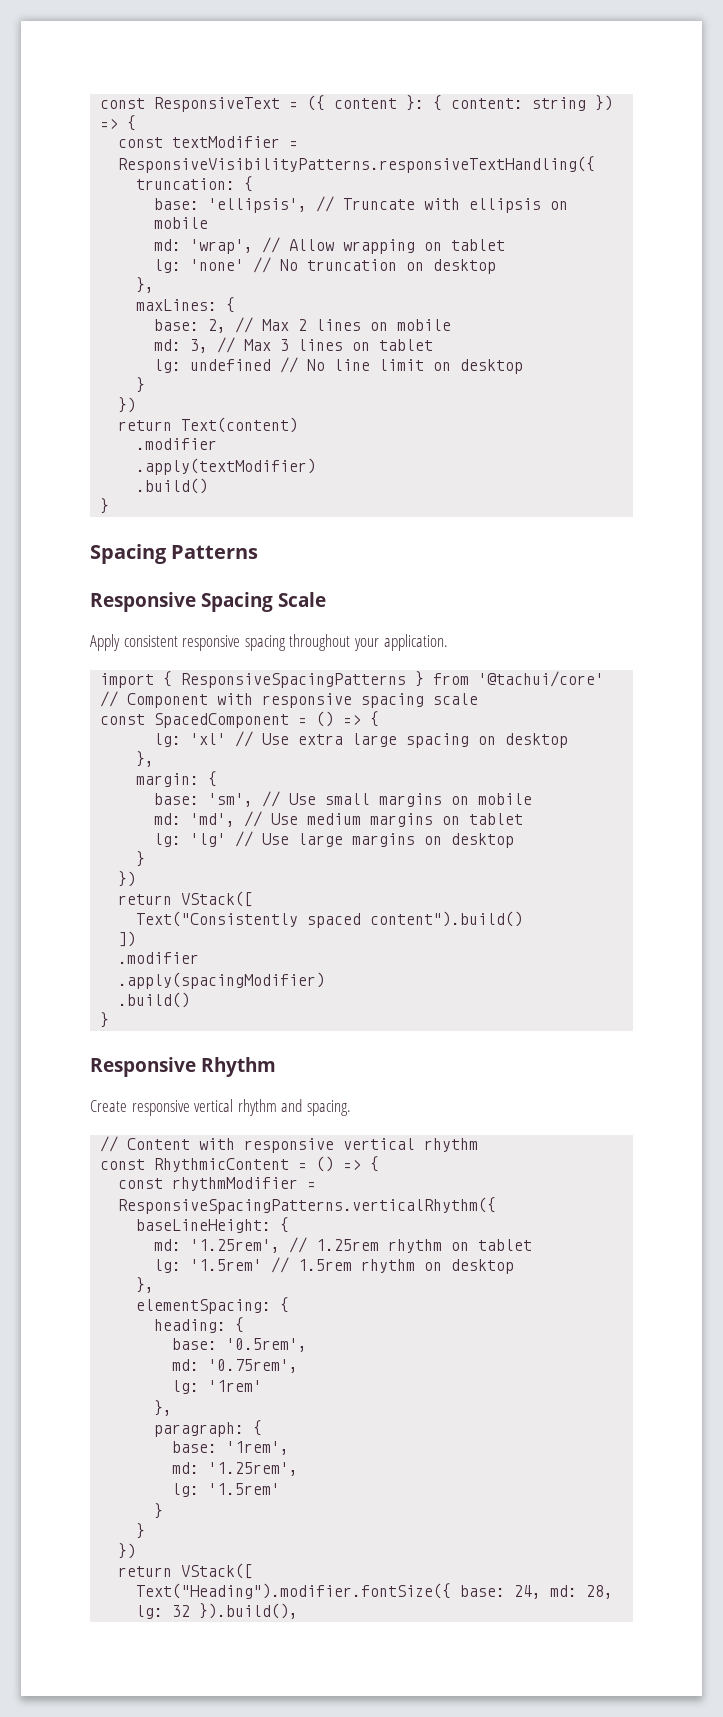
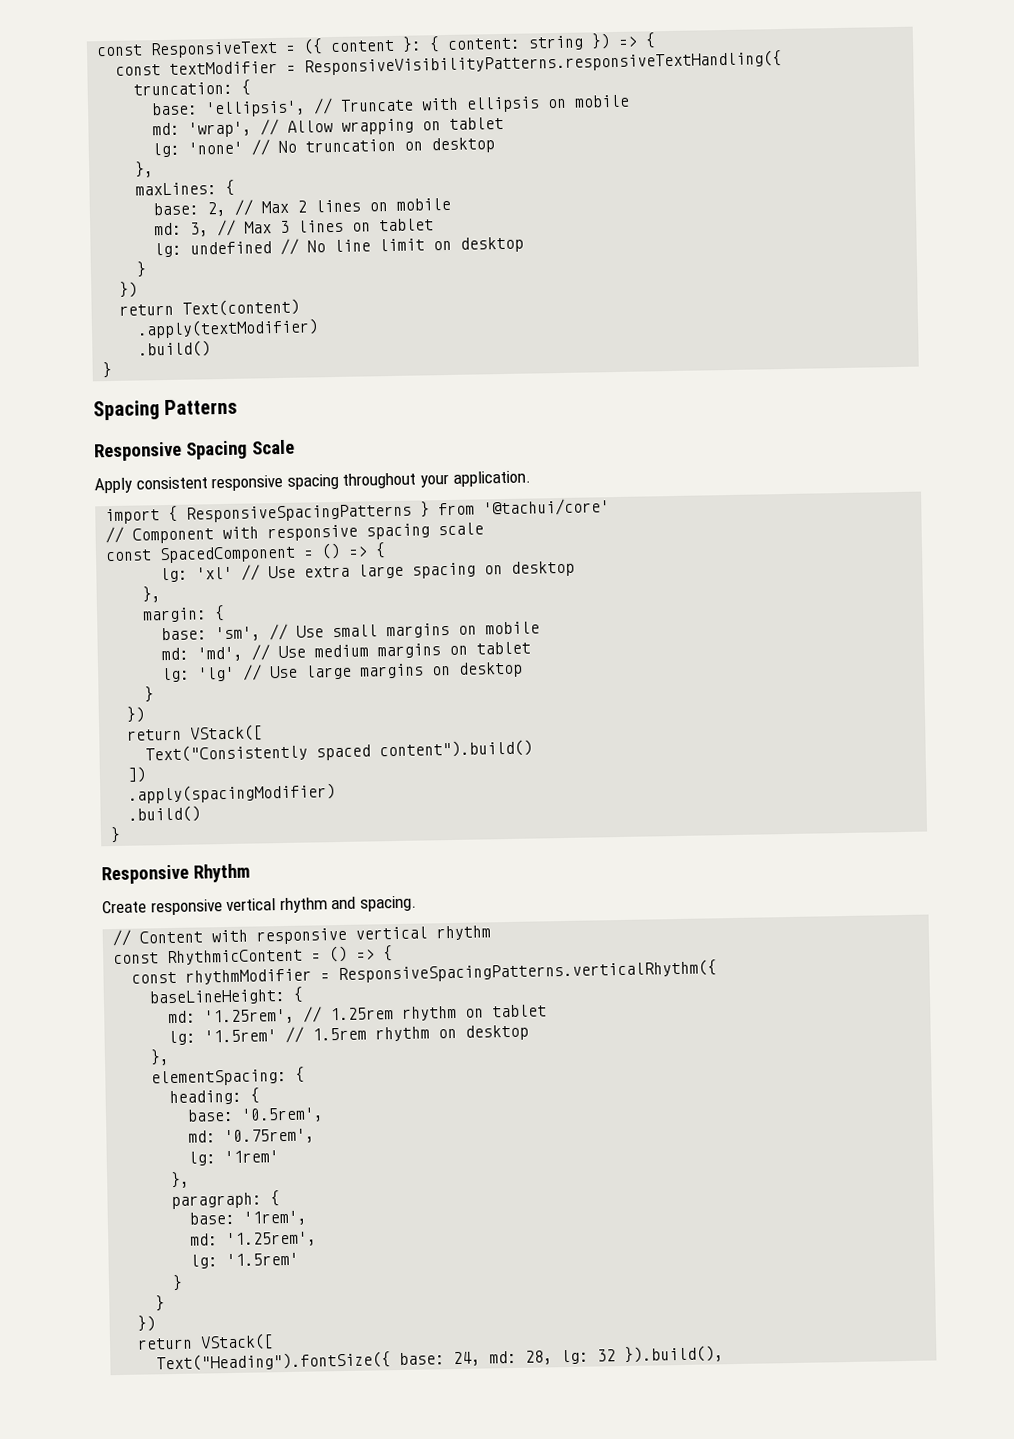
[136,438,218,450] // .modifier -> (301, 307) none
[118,952,200,964] // .modifier -> (148, 774) none
[136,1583,452,1599] Text("Heading").modifier.fontSize({ -> [156,1351,392,1372] Text("Heading").fontSize({

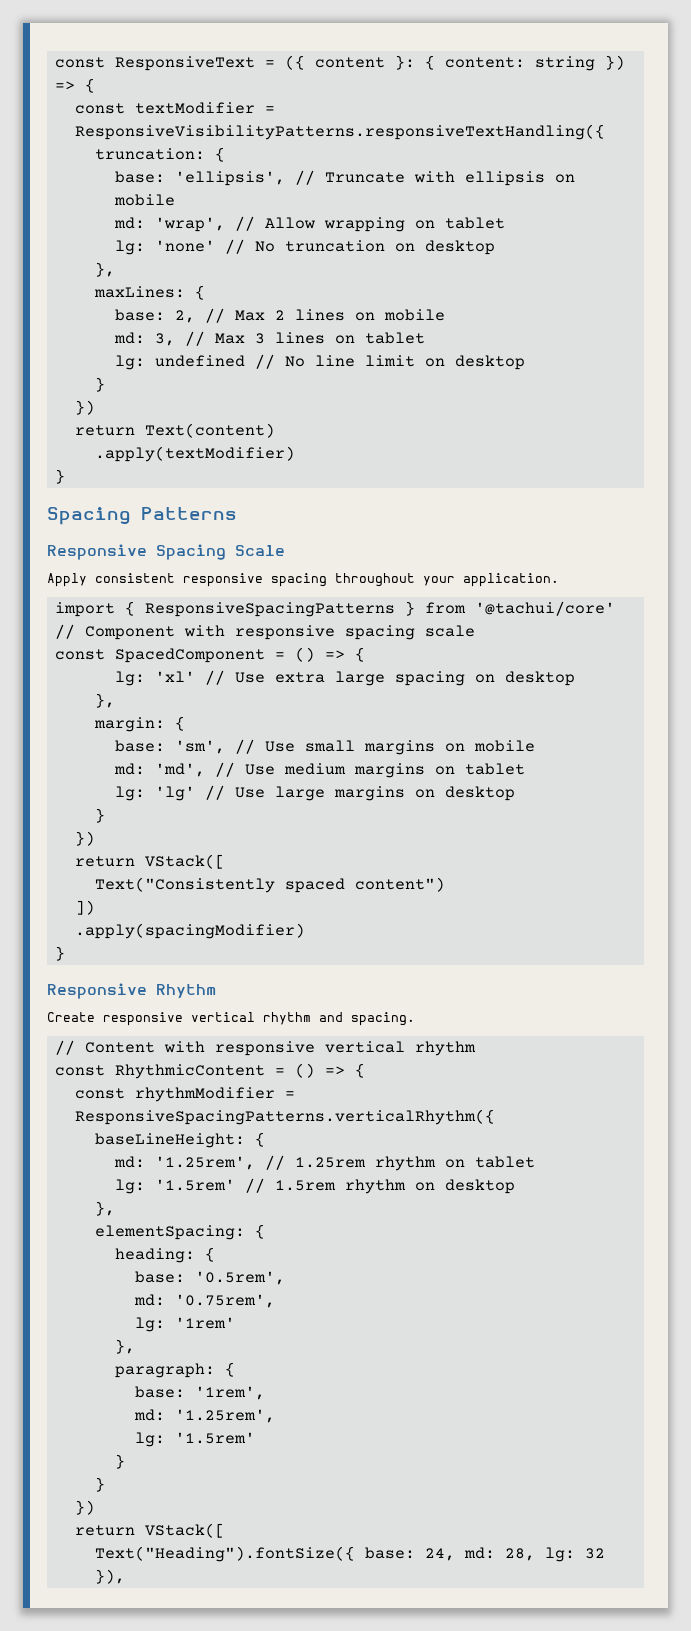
[138,340,212,358] // .build() -> (295, 454) none
[379,739,534,759] content").build() -> [354,877,445,892] content")
[128,805,202,823] // .build() -> (305, 931) none
[624,1345,725,1364] }).build(), -> [94,1569,125,1584] }),

